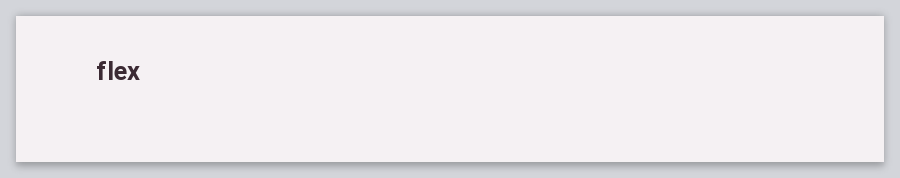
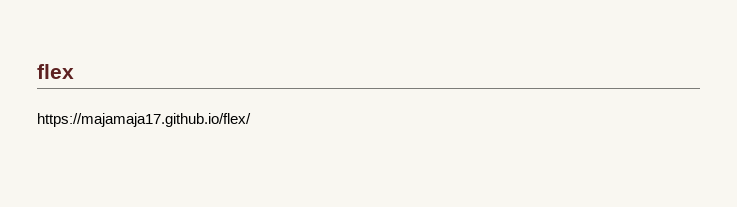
(140, 70) none -> [37,113,251,127] // https://majamaja17.github.io/flex/

